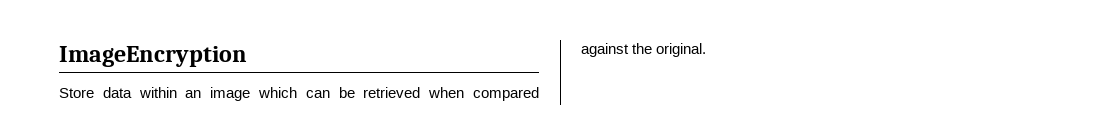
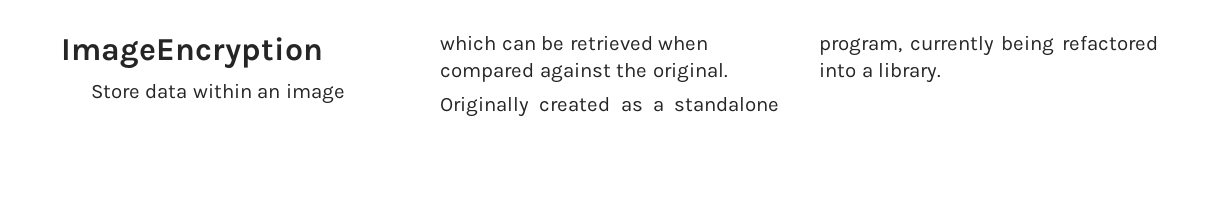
(707, 50) none -> [440,96,779,117] [819,35,1158,56] [819,62,942,83] // Originally created as a standalone program, currently being refactored into a library.

